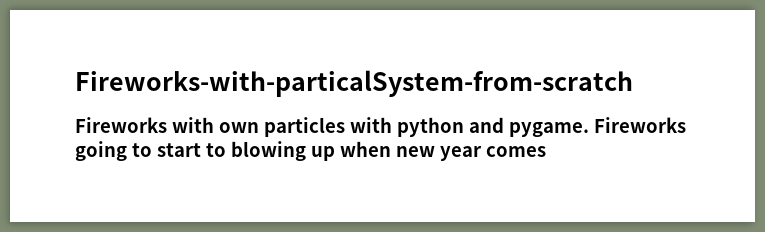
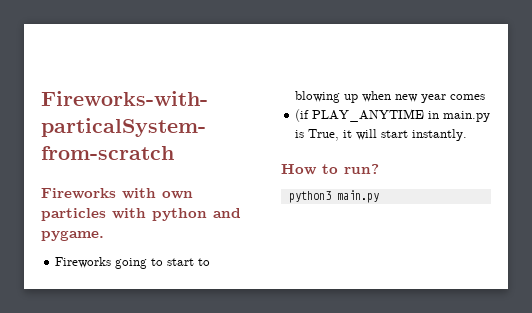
(589, 129) none -> (104, 235) //
(546, 151) none -> [295,109,491,122] [295,129,468,141] [281,164,379,175] [288,190,379,203] // (if PLAY_ANYTIME in main.py is True, it will start instantly. // How to run? // python3 main.py

